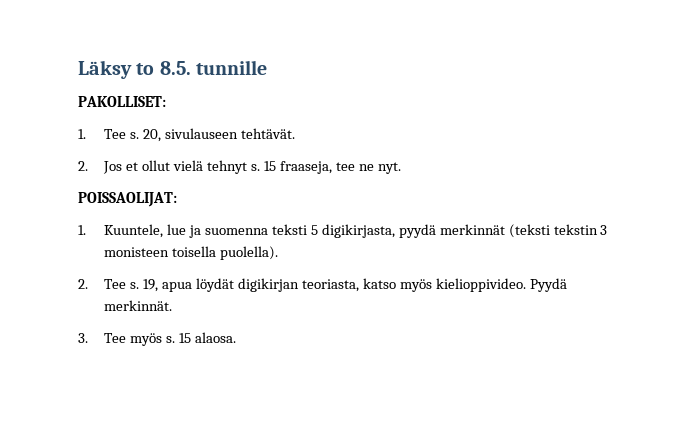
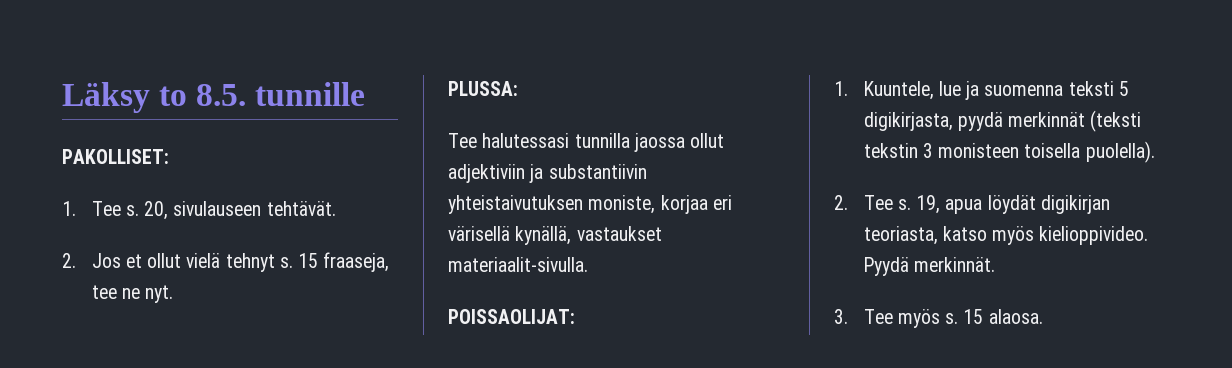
(401, 168) none -> [448,81,518,96] [448,133,725,152] [448,164,647,183] [448,195,732,214] [448,226,662,245] [448,257,588,272] // PLUSSA: // Tee halutessasi tunnilla jaossa ollut adjektiviin ja substantiivin yhteistaivutuksen moniste, korjaa eri värisellä kynällä, vastaukset materiaalit-sivulla.

